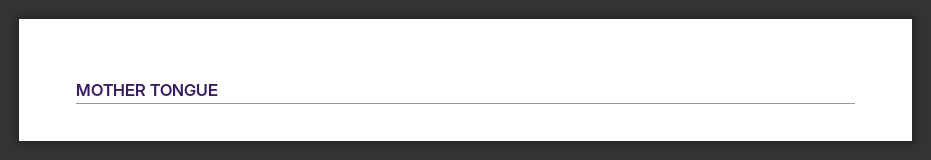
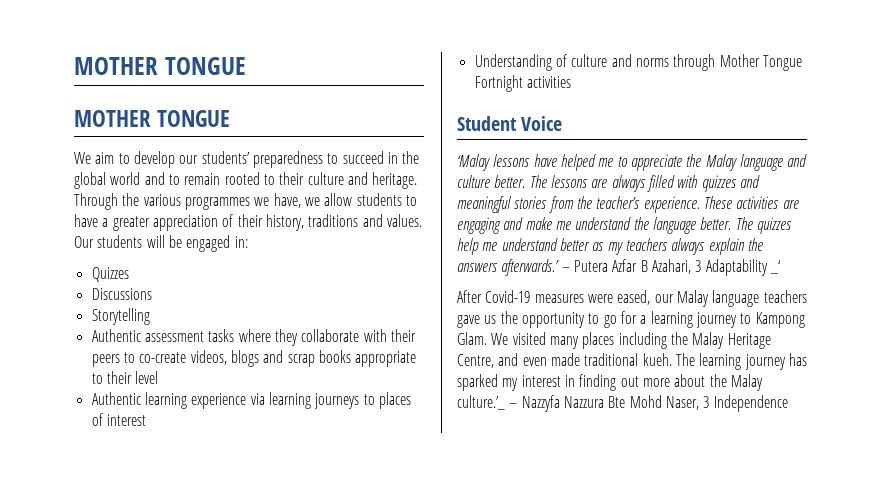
[76,84,219,96] MOTHER TONGUE -> [74,57,246,75] [74,110,231,127] [74,151,420,168] [74,172,418,189] [74,193,417,210] [74,214,422,231] [74,235,248,252] [91,267,129,282] [91,288,152,300] [91,308,150,325] [91,329,416,346] [91,350,417,367] [91,371,159,384] [91,392,411,409] [91,413,146,426] [474,54,802,71] [474,75,571,92] [457,116,563,131] [457,154,808,171] [457,175,760,192] [457,196,799,213] [457,217,792,234] [457,238,763,255] [457,259,781,276] [457,290,807,307] [457,311,805,328] [457,332,771,349] [457,353,807,370] [457,374,763,391] [457,395,788,412] MOTHER TONGUE // MOTHER TONGUE // We aim to develop our students’ preparedness to succeed in the global world and to remain rooted to their culture and heritage. Through the various programmes we have, we allow students to have a greater appreciation of their history, traditions and values. Our students will be engaged in: // Quizzes // Discussions // Storytelling // Authentic assessment tasks where they collaborate with their peers to co-create videos, blogs and scrap books appropriate to their level // Authentic learning experience via learning journeys to places of interest // Understanding of culture and norms through Mother Tongue Fortnight activities // Student Voice // ‘Malay lessons have helped me to appreciate the Malay language and culture better. The lessons are always filled with quizzes and meaningful stories from the teacher’s experience. These activities are engaging and make me understand the language better. The quizzes help me understand better as my teachers always explain the answers afterwards.’ – Putera Azfar B Azahari, 3 Adaptability _‘ // After Covid-19 measures were eased, our Malay language teachers gave us the opportunity to go for a learning journey to Kampong Glam. We visited many places including the Malay Heritage Centre, and even made traditional kueh. The learning journey has sparked my interest in finding out more about the Malay culture.’_ – Nazzyfa Nazzura Bte Mohd Naser, 3 Independence

